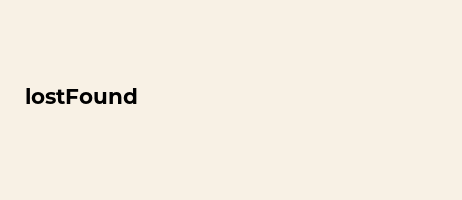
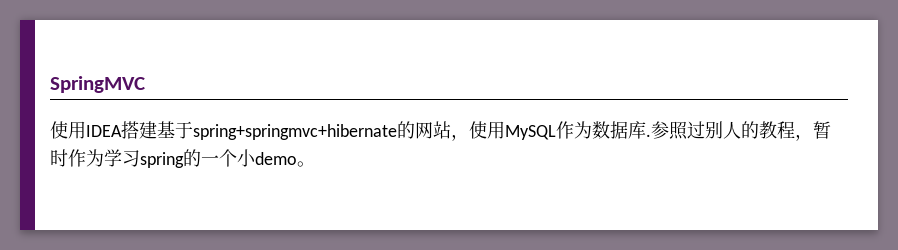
[25,88,138,104] lostFound -> [50,76,145,93] [50,121,831,141] [50,149,315,168] SpringMVC // 使用IDEA搭建基于spring+springmvc+hibernate的网站，使用MySQL作为数据库.参照过别人的教程，暂时作为学习spring的一个小demo。

